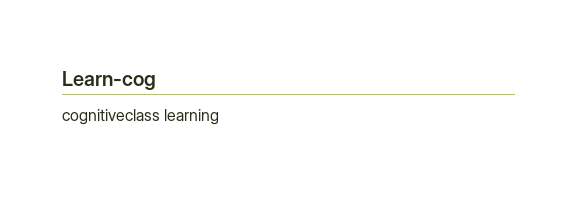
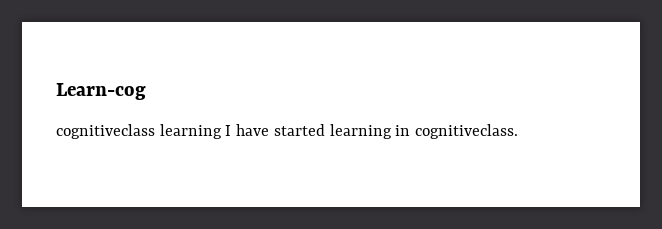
(220, 117) none -> [225,124,519,139] I have started learning in cognitiveclass.

